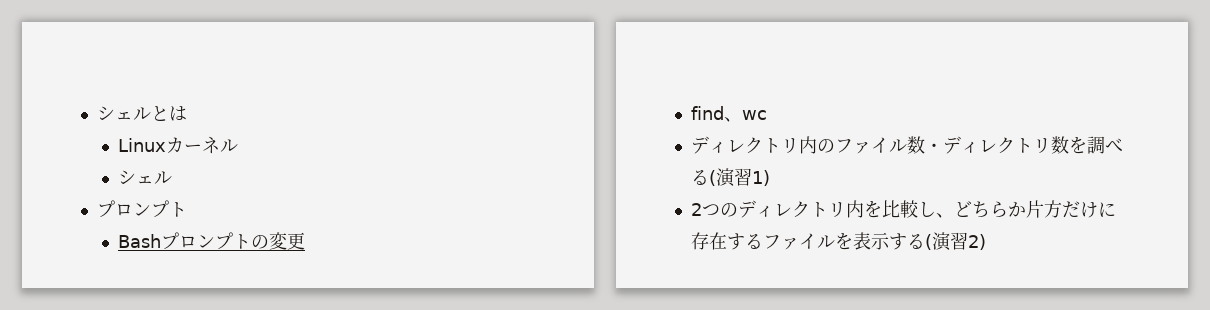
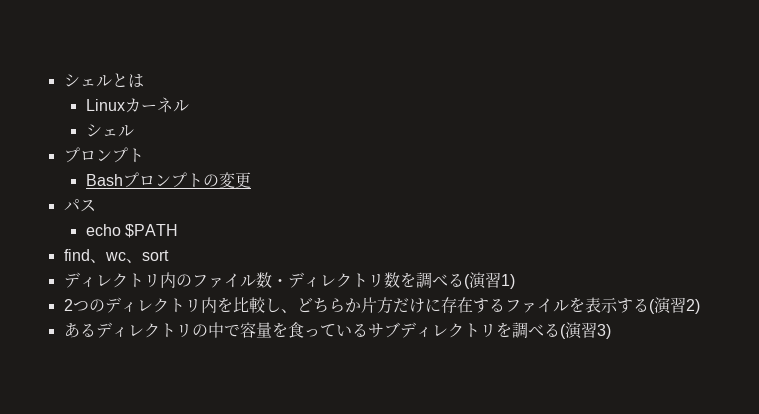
(305, 241) none -> [63,199,96,212] [85,224,178,238] // パス // echo $PATH
(767, 115) none -> [125,250,169,263] 、sort
(986, 242) none -> [63,322,611,339] // あるディレクトリの中で容量を食っているサブディレクトリを調べる(演習3)

